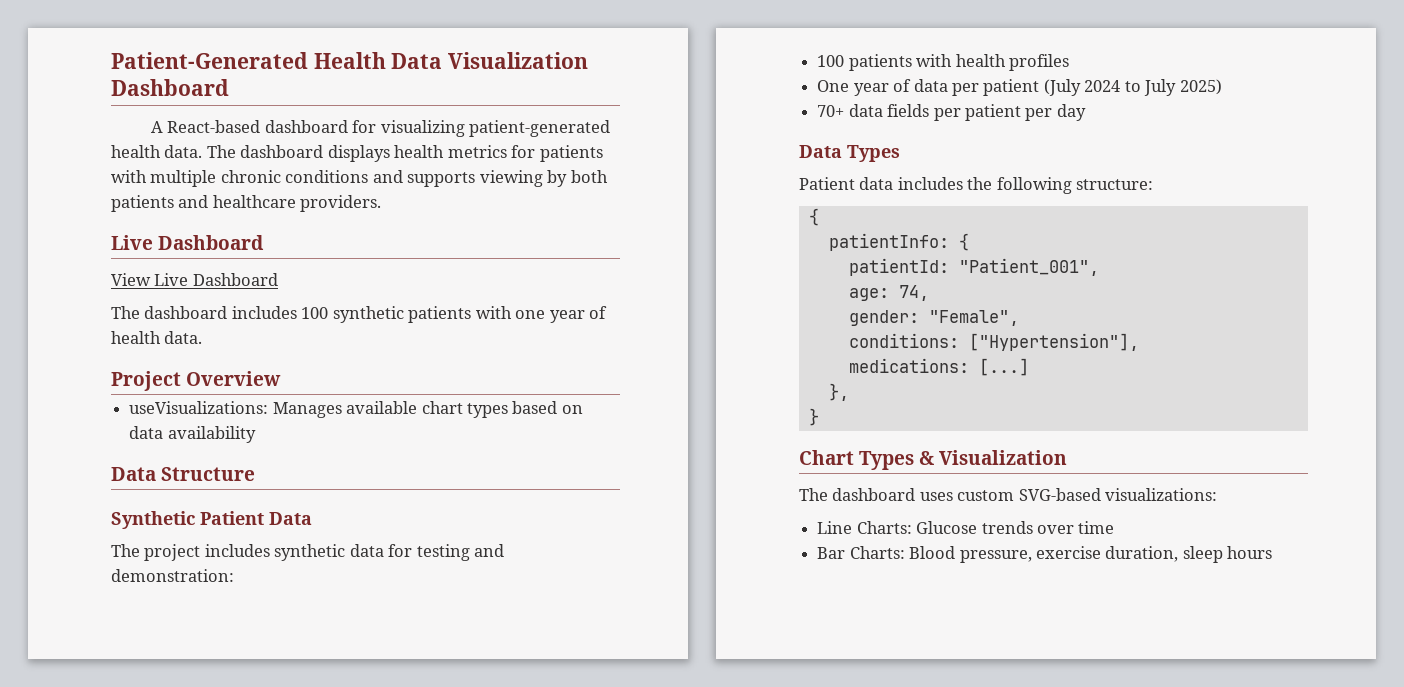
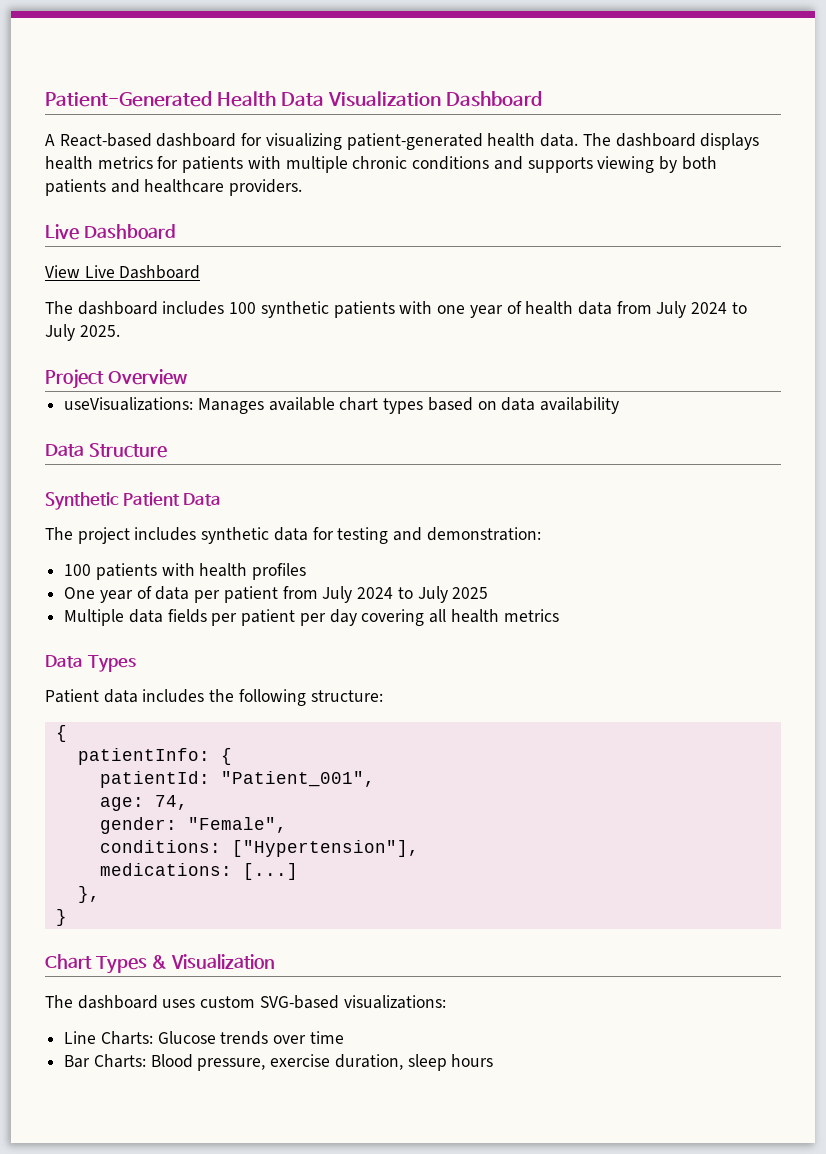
[164,331,203,344] data. -> [577,301,747,318] [45,324,120,341] data from July 2024 to July 2025.
[1043,79,1222,96] [817,105,845,117] (July 2024 to July 2025) // 70+ -> [282,586,489,603] [64,609,125,626] from July 2024 to July 2025 // Multiple
(1086, 112) none -> [361,609,559,626] covering all health metrics

